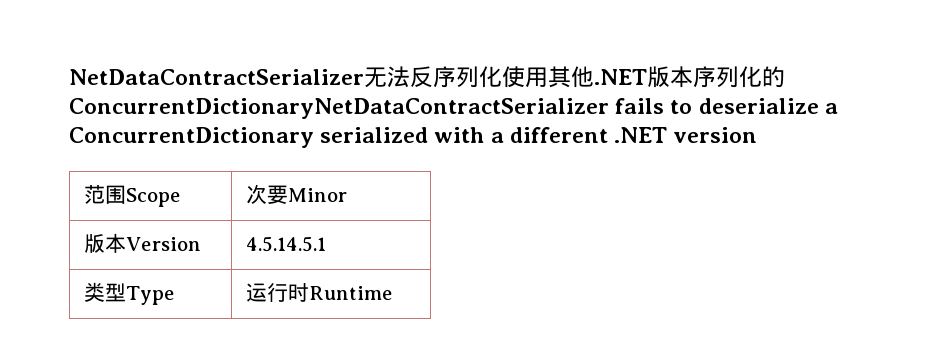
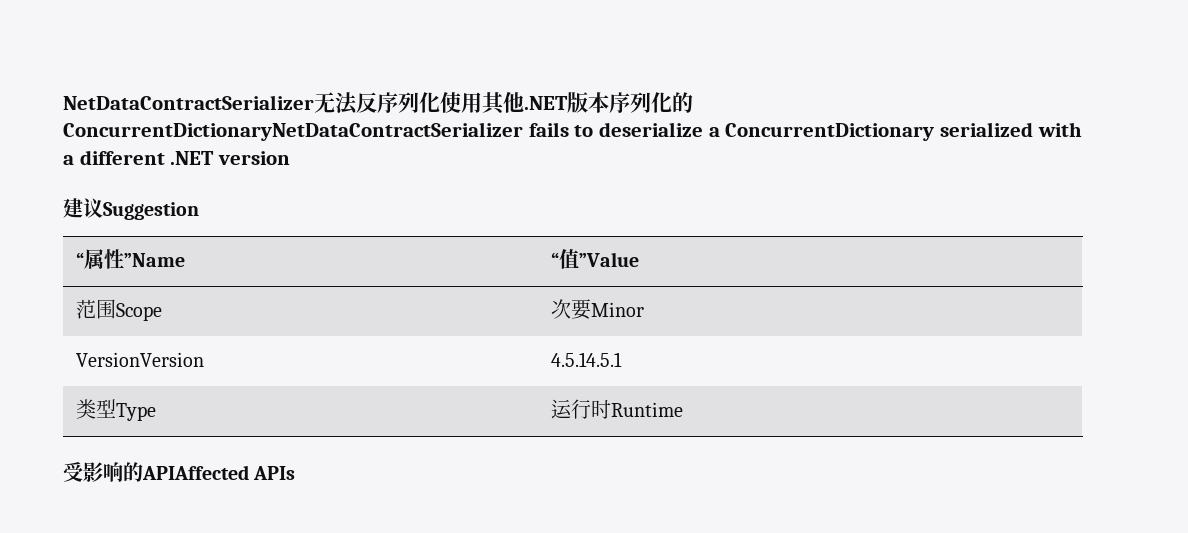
(758, 135) none -> [63,198,199,220] [76,249,186,269] [551,249,640,269] // 建议Suggestion // “属性”Name | “值”Value
[84,233,202,253] 版本Version -> [76,352,205,367] VersionVersion
(394, 293) none -> [63,462,296,482] // 受影响的APIAffected APIs

